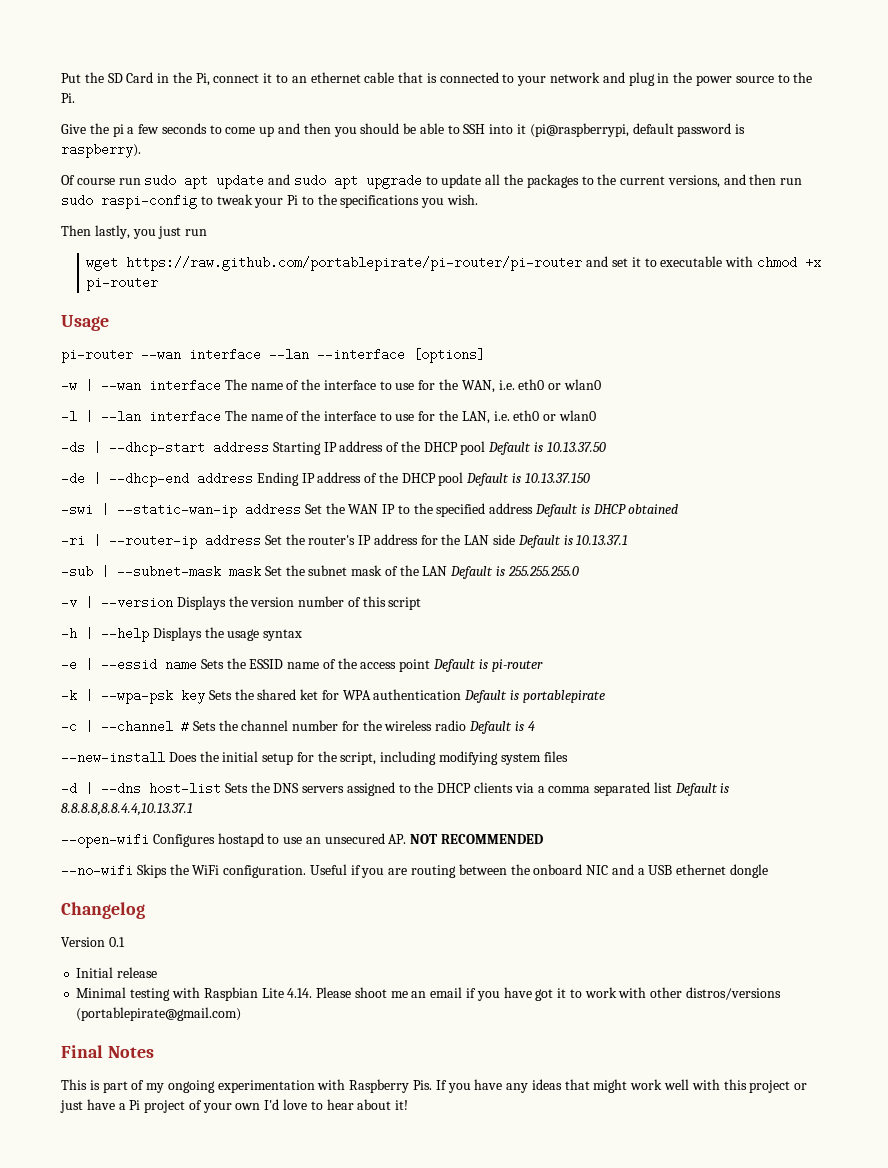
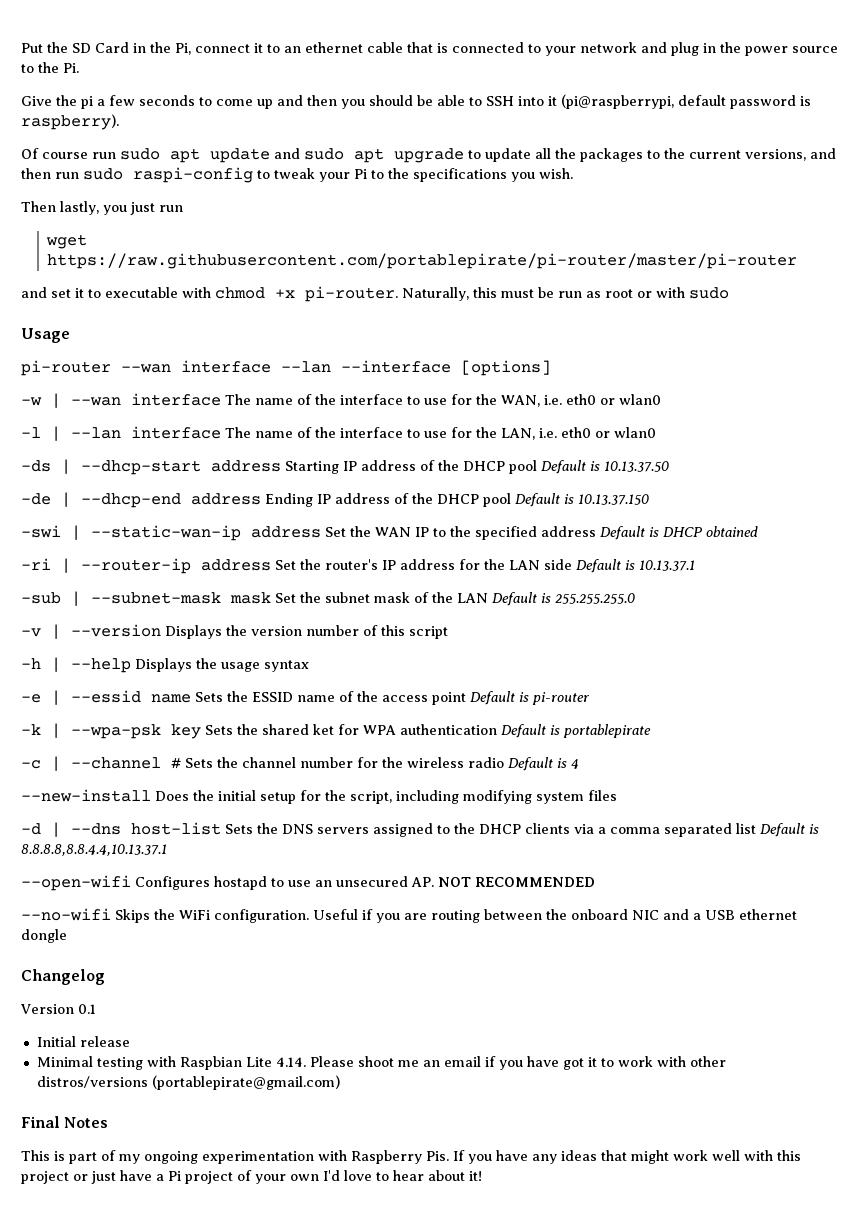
[126,256,583,271] https://raw.github.com/portablepirate/pi-router/pi-router -> [47,253,798,269] https://raw.githubusercontent.com/portablepirate/pi-router/master/pi-router //
[86,276,159,291] pi-router -> [305,286,729,302] pi-router. Naturally, this must be run as root or with sudo

